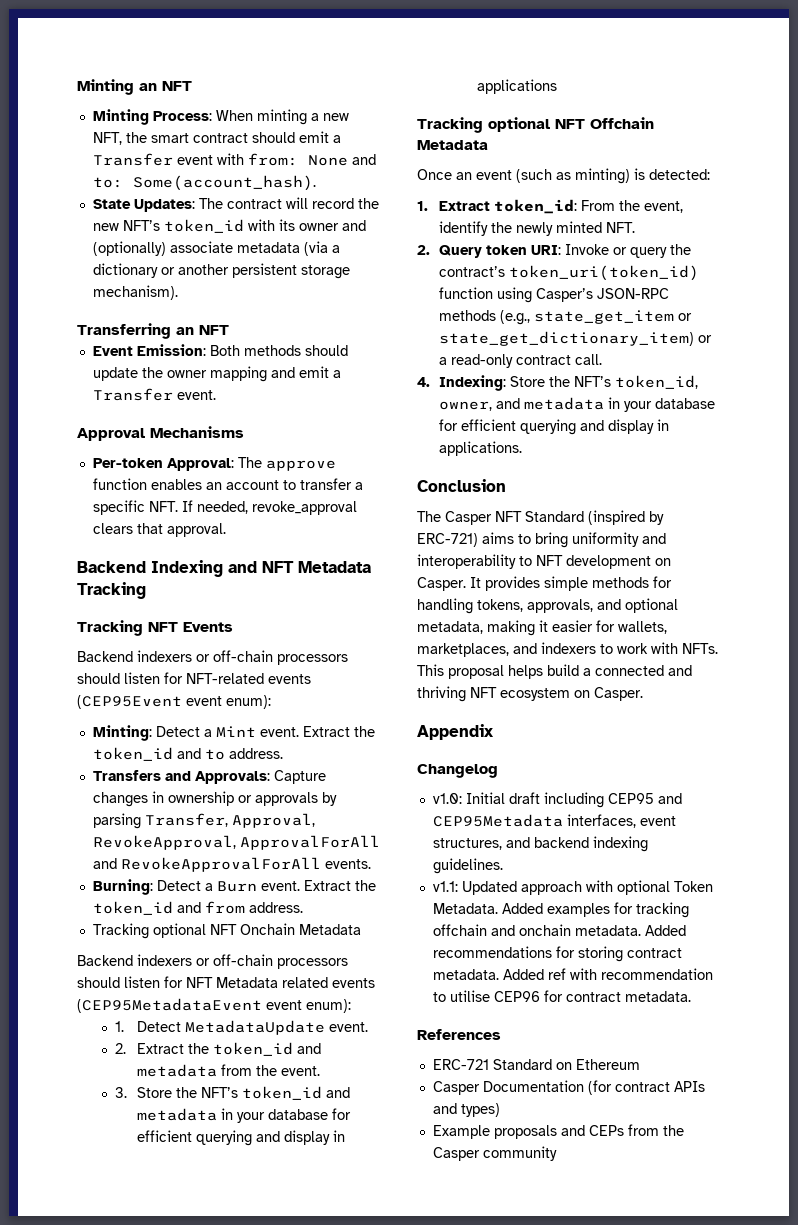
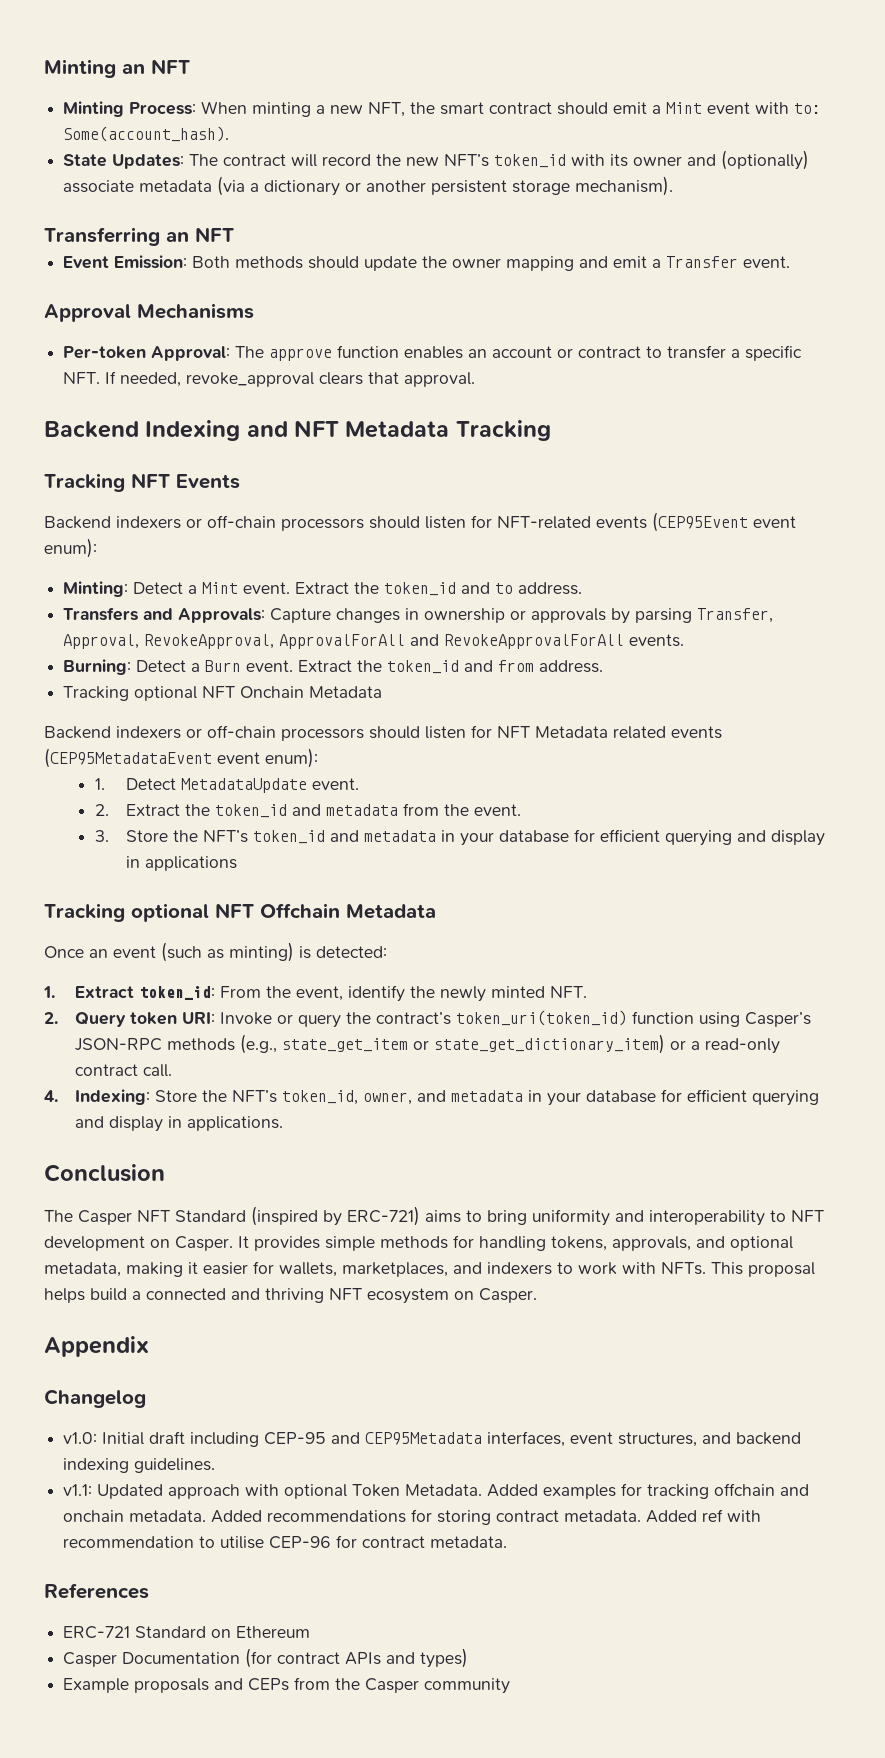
[92,153,173,166] Transfer -> [666,102,703,114] Mint
[247,153,376,166] from: None and -> (790, 108) none
(279, 485) none -> [557,346,642,358] or contract
[607,793,654,804] CEP95 -> [264,1432,327,1445] CEP-95
[493,991,540,1002] CEP96 -> [269,1536,332,1549] CEP-96

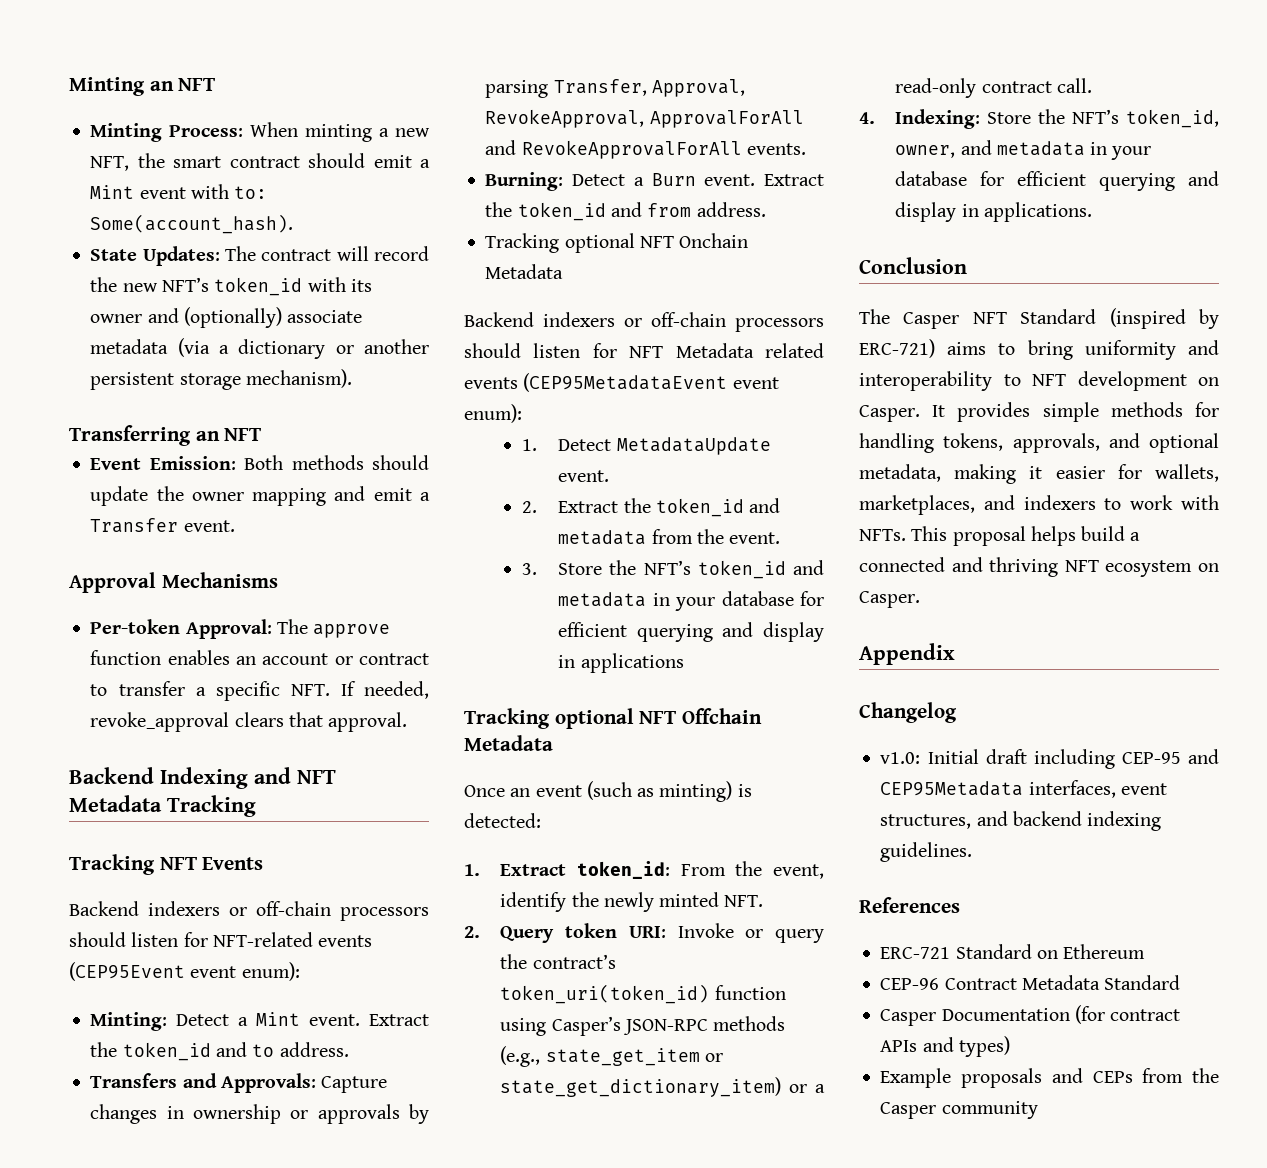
[63,1483,810,1499] [63,1509,762,1525] [63,1535,508,1549] // v1.1: Updated approach with optional Token Metadata. Added examples for tracking offchain and onchain metadata. Added recommendations for storing contract metadata. Added ref with recommendation to utilise CEP-96 for contract metadata. -> (973, 852) none
(311, 1632) none -> [880,975,1181,990] // CEP-96 Contract Metadata Standard

